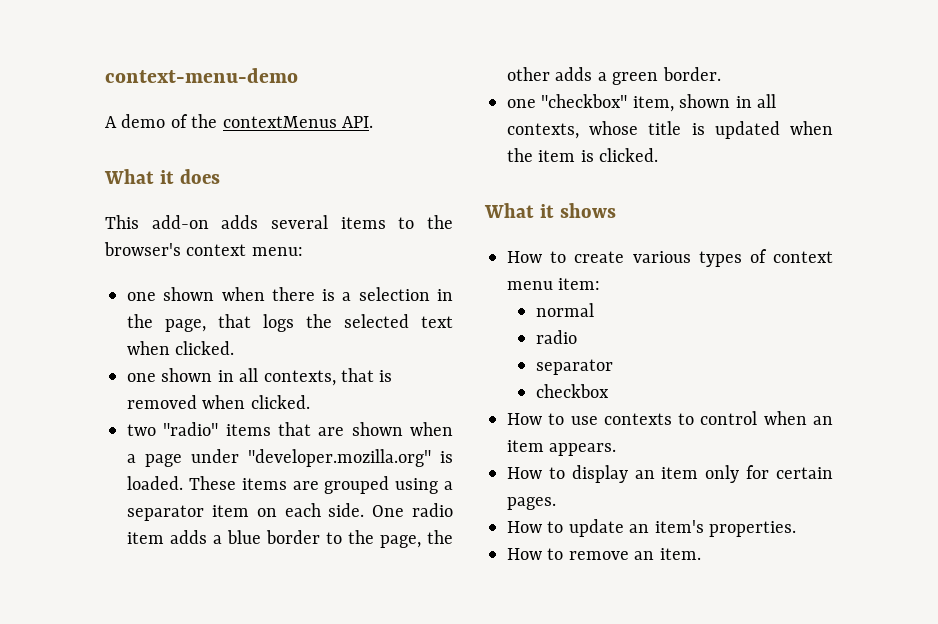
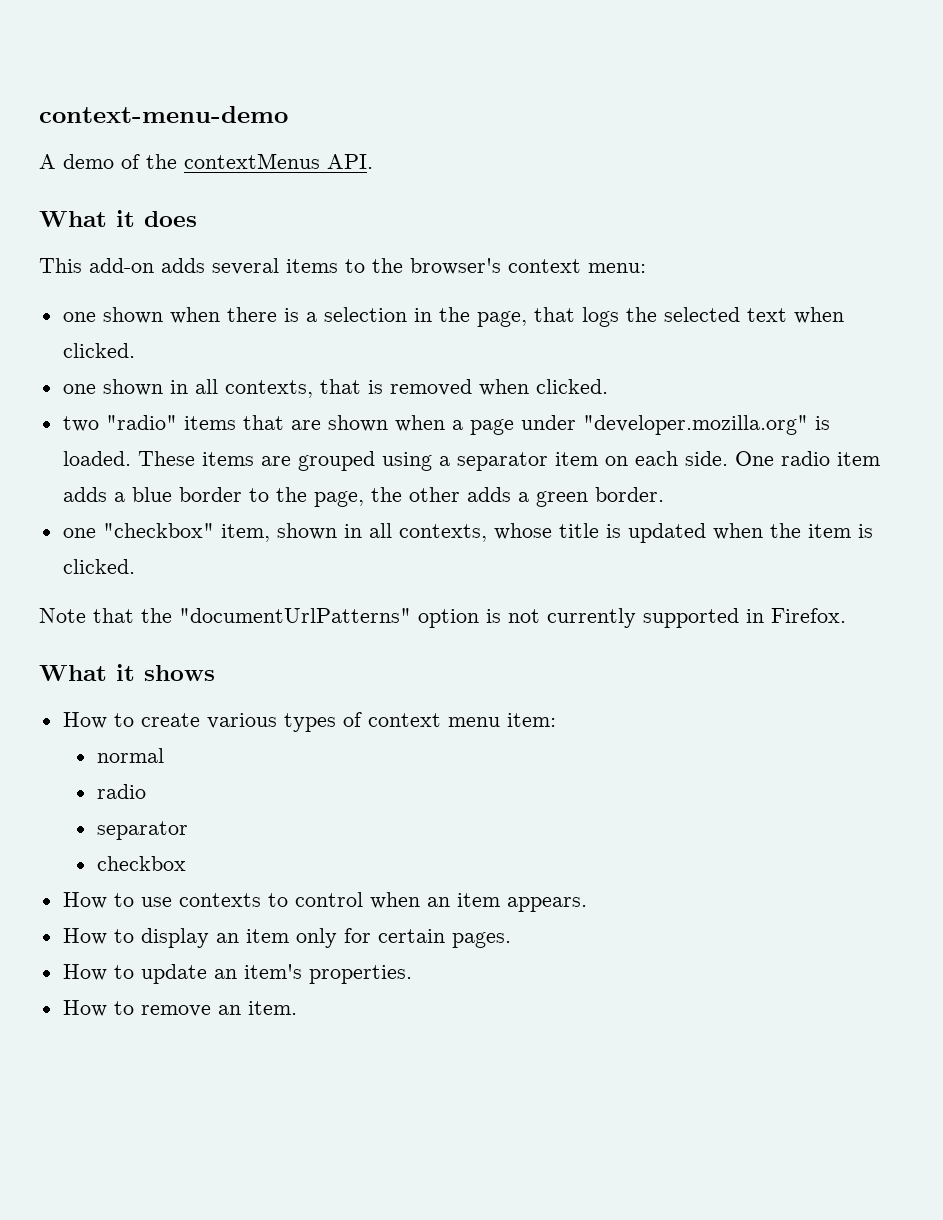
(659, 155) none -> [39,608,846,628] // Note that the "documentUrlPatterns" option is not currently supported in Firefox.

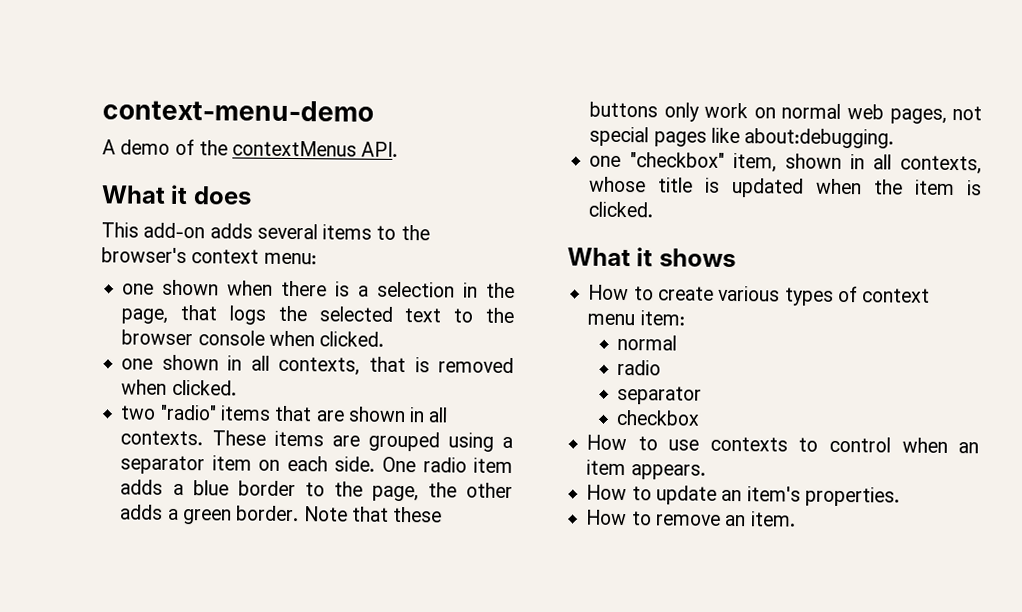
(787, 315) none -> [453,307,514,324] [121,329,265,346] to the browser console
[394,415,830,435] [62,451,131,466] when a page under "developer.mozilla.org" is loaded. -> [409,407,449,423] [120,430,204,446] in all contexts.
(664, 494) none -> [303,506,443,523] [589,101,982,124] [589,126,895,149] Note that these buttons only work on normal web pages, not special pages like about:debugging.
[39,608,846,628] // Note that the "documentUrlPatterns" option is not currently supported in Firefox. -> (654, 209) none
[62,928,511,948] // How to display an item only for certain pages. -> (706, 472) none

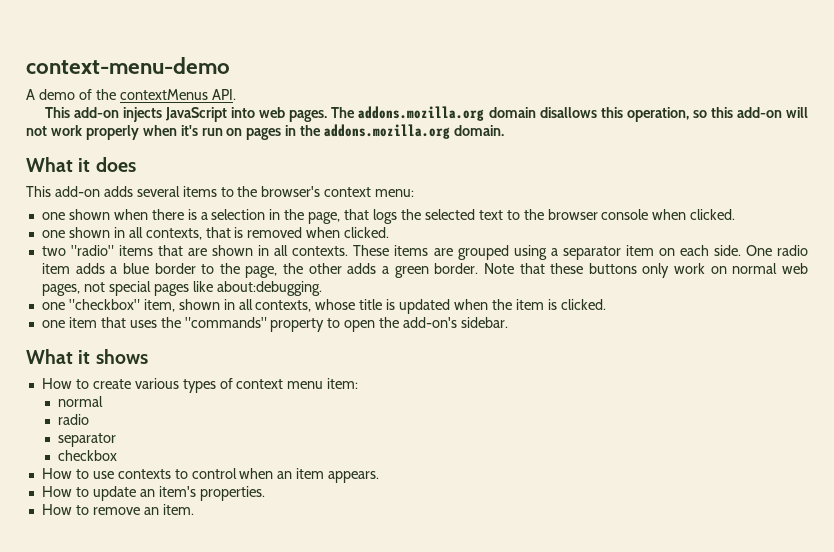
(399, 149) none -> [44,106,808,122] [26,124,505,140] // This add-on injects JavaScript into web pages. The addons.mozilla.org domain disallows this operation, so this add-on will not work properly when it's run on pages in the addons.mozilla.org domain.
(654, 209) none -> [41,317,509,332] // one item that uses the "commands" property to open the add-on's sidebar.

